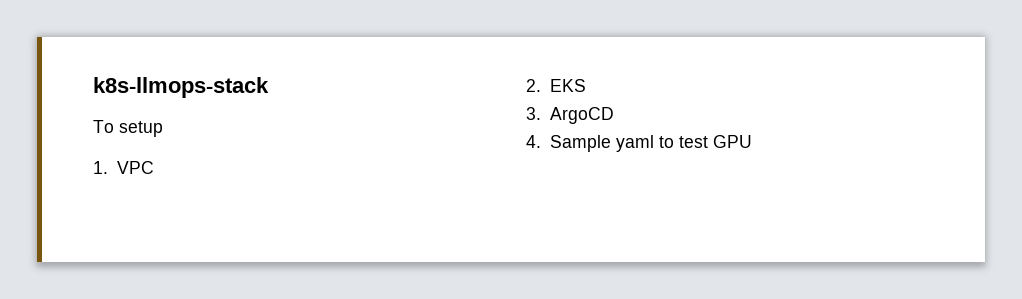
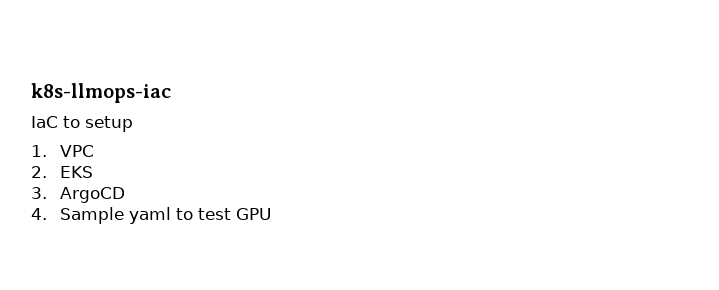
[93,77,269,98] [93,120,114,133] k8s-llmops-stack // To -> [31,83,171,103] [31,116,80,128] k8s-llmops-iac // IaC to

